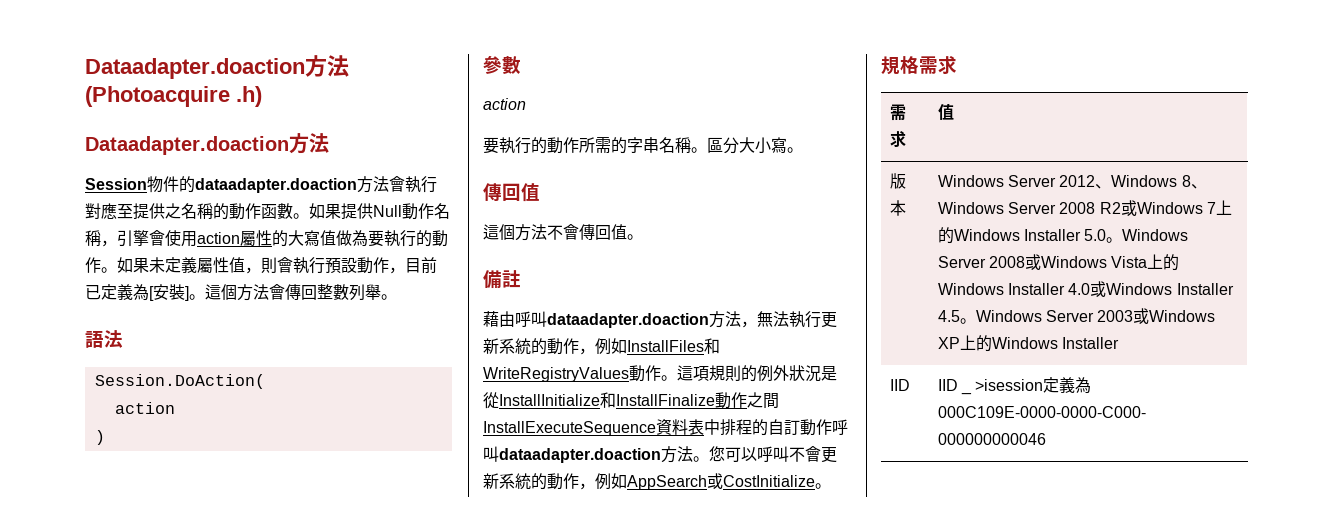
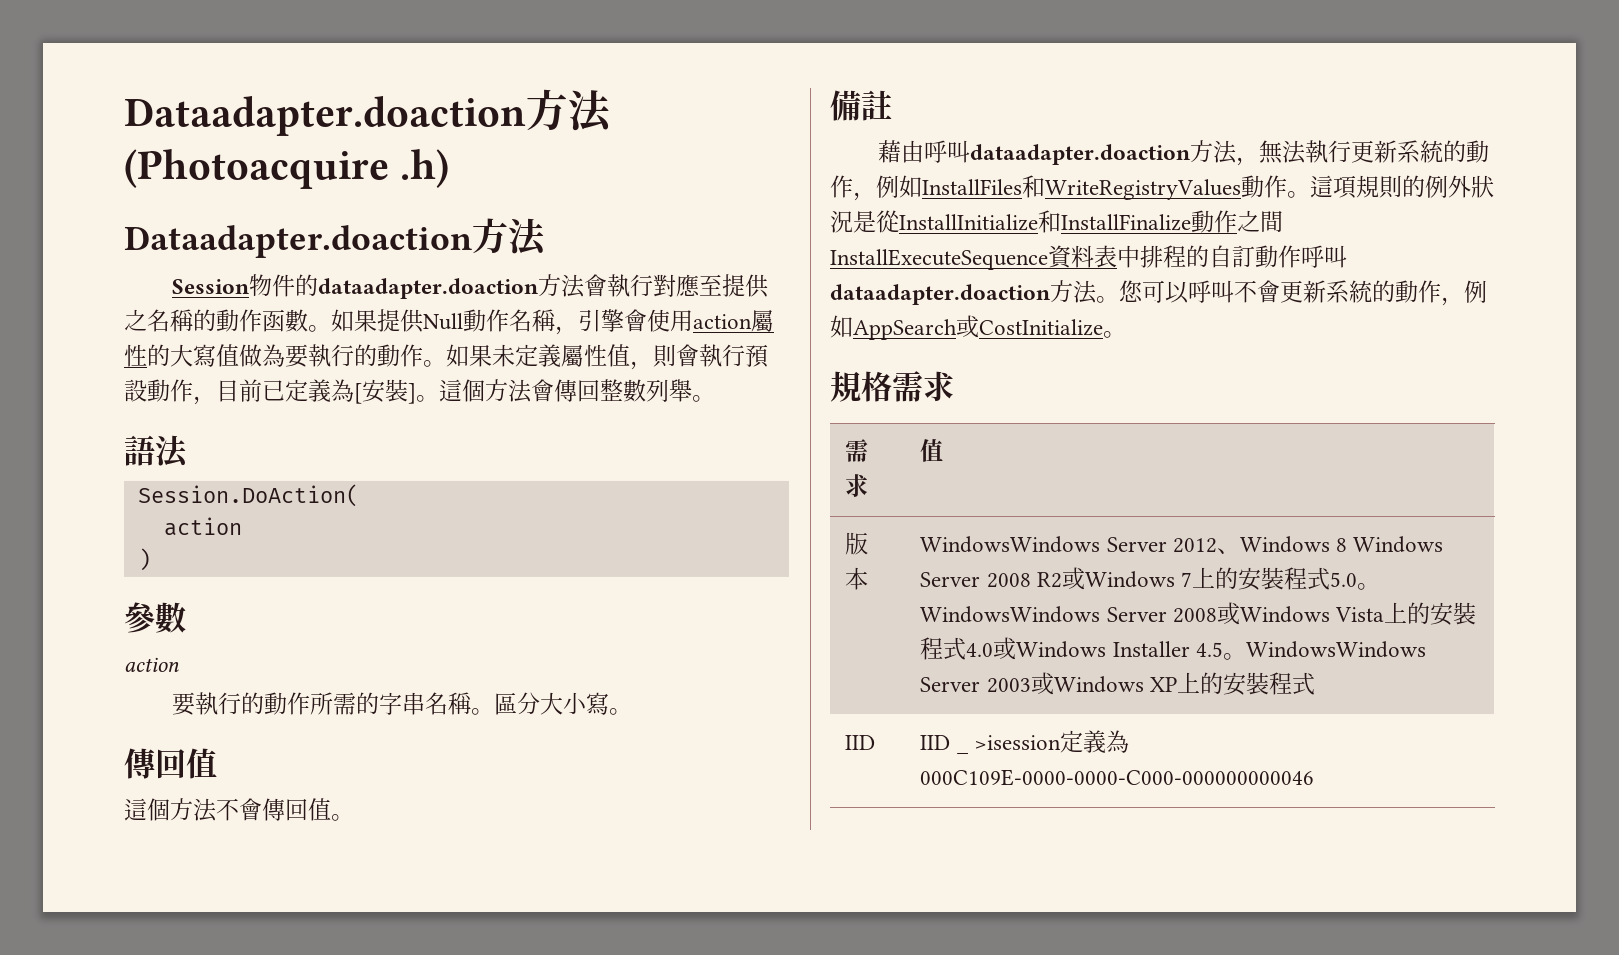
[937,175,1004,187] Windows -> [920,536,1101,553] WindowsWindows
[1190,184,1207,189] 、 -> (1347, 545) none
[953,229,1189,243] Windows Installer 5.0。Windows -> [1237,567,1380,591] [920,606,1101,623] 安裝程式5.0。WindowsWindows
[937,283,1066,295] Windows Installer -> [1429,602,1476,626] [920,637,967,660] 安裝程式
[975,310,1042,322] Windows -> [1245,641,1426,658] WindowsWindows
[991,337,1120,349] Windows Installer -> [1222,672,1315,696] 安裝程式

